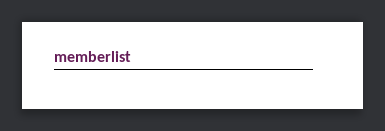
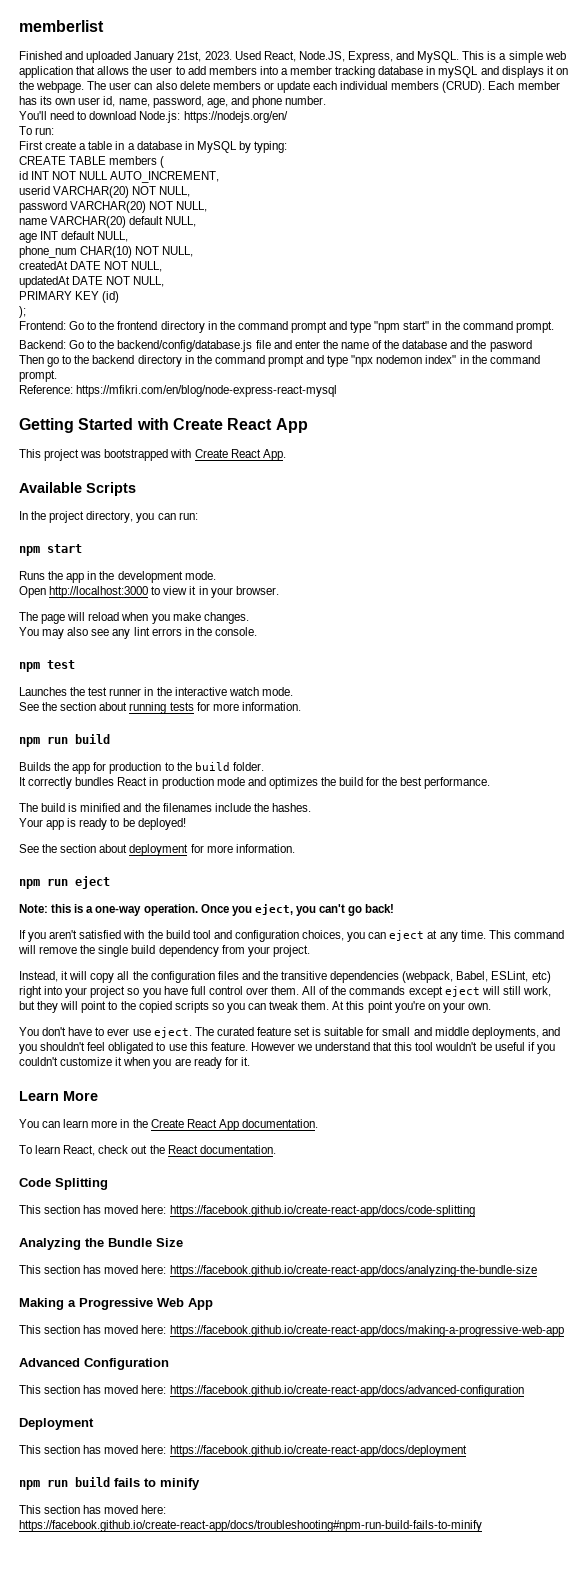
(131, 56) none -> [19,51,566,63] [19,66,568,78] [19,81,560,93] [19,96,327,108] [19,111,288,123] [19,126,55,135] [19,141,288,153] [19,156,165,168] [19,171,220,183] [19,186,191,198] [19,201,208,213] [19,216,197,228] [19,231,129,243] [19,246,194,258] [19,261,163,272] [19,276,165,288] [19,291,120,303] [19,306,26,318] [19,321,554,333] [19,340,532,352] [19,355,540,367] [19,370,57,382] [19,385,338,397] [19,418,308,433] [19,449,286,461] [19,482,136,496] [19,511,198,523] [19,544,82,556] [19,571,216,583] [19,586,279,598] [19,612,249,624] [19,627,257,639] [19,660,75,672] [19,687,293,696] [19,702,301,714] [19,734,110,747] [19,762,264,774] [19,777,491,789] [19,803,311,812] [19,818,186,830] [19,844,295,856] [19,876,110,889] [19,904,395,916] [19,930,564,942] [18,945,310,957] [19,971,551,983] [19,986,551,998] [19,1001,491,1013] [19,1027,560,1039] [19,1042,555,1054] [19,1057,250,1069] [19,1091,98,1101] [19,1119,318,1131] [19,1145,276,1156] [19,1178,108,1190] [19,1205,475,1217] [19,1238,183,1250] [19,1265,537,1277] [19,1298,213,1310] [19,1325,564,1337] [19,1358,169,1370] [19,1385,524,1397] [19,1418,94,1430] [19,1445,467,1457] [19,1477,200,1490] [19,1505,167,1514] [19,1520,482,1532] // Finished and uploaded January 21st, 2023. Used React, Node.JS, Express, and MySQL. This is a simple web application that allows the user to add members into a member tracking database in mySQL and displays it on the webpage. The user can also delete members or update each individual members (CRUD). Each member has its own user id, name, password, age, and phone number. // You'll need to download Node.js: https://nodejs.org/en/ // To run: // First create a table in a database in MySQL by typing: // CREATE TABLE members ( // id INT NOT NULL AUTO_INCREMENT, // userid VARCHAR(20) NOT NULL, // password VARCHAR(20) NOT NULL, // name VARCHAR(20) default NULL, // age INT default NULL, // phone_num CHAR(10) NOT NULL, // createdAt DATE NOT NULL, // updatedAt DATE NOT NULL, // PRIMARY KEY (id) // ); // Frontend: Go to the frontend directory in the command prompt and type "npm start" in the command prompt. // Backend: Go to the backend/config/database.js file and enter the name of the database and the pasword // Then go to the backend directory in the command prompt and type "npx nodemon index" in the command prompt. // Reference: https://mfikri.com/en/blog/node-express-react-mysql // Getting Started with Create React App // This project was bootstrapped with Create React App. // Available Scripts // In the project directory, you can run: // npm start // Runs the app in the development mode. // Open http://localhost:3000 to view it in your browser. // The page will reload when you make changes. // You may also see any lint errors in the console. // npm test // Launches the test runner in the interactive watch mode. // See the section about running tests for more information. // npm run build // Builds the app for production to the build folder. // It correctly bundles React in production mode and optimizes the build for the best performance. // The build is minified and the filenames include the hashes. // Your app is ready to be deployed! // See the section about deployment for more information. // npm run eject // Note: this is a one-way operation. Once you eject, you can't go back! // If you aren't satisfied with the build tool and configuration choices, you can eject at any time. This command will remove the single build dependency from your project. // Instead, it will copy all the configuration files and the transitive dependencies (webpack, Babel, ESLint, etc) right into your project so you have full control over them. All of the commands except eject will still work, but they will point to the copied scripts so you can tweak them. At this point you're on your own. // You don't have to ever use eject. The curated feature set is suitable for small and middle deployments, and you shouldn't feel obligated to use this feature. However we understand that this tool wouldn't be useful if you couldn't customize it when you are ready for it. // Learn More // You can learn more in the Create React App documentation. // To learn React, check out the React documentation. // Code Splitting // This section has moved here: https://facebook.github.io/create-react-app/docs/code-splitting // Analyzing the Bundle Size // This section has moved here: https://facebook.github.io/create-react-app/docs/analyzing-the-bundle-size // Making a Progressive Web App // This section has moved here: https://facebook.github.io/create-react-app/docs/making-a-progressive-web-app // Advanced Configuration // This section has moved here: https://facebook.github.io/create-react-app/docs/advanced-configuration // Deployment // This section has moved here: https://facebook.github.io/create-react-app/docs/deployment // npm run build fails to minify // This section has moved here: https://facebook.github.io/create-react-app/docs/troubleshooting#npm-run-build-fails-to-minify

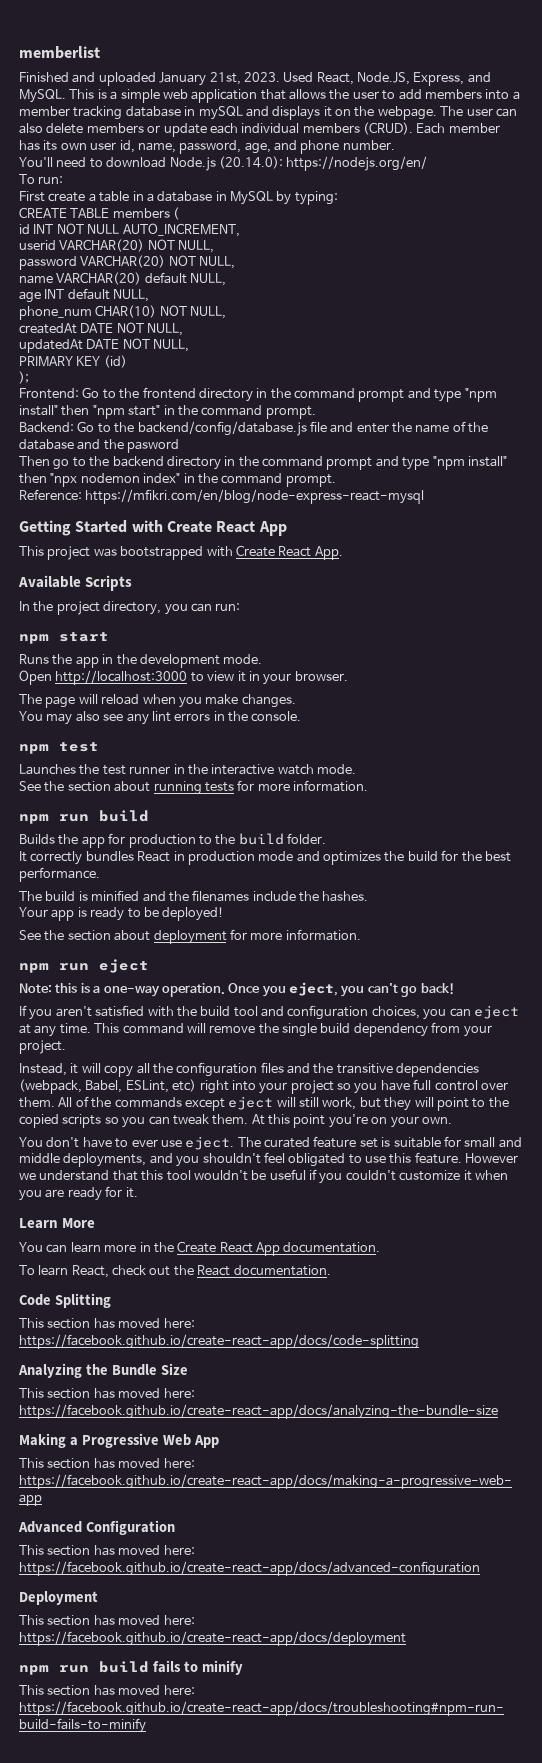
[139,111,181,123] Node.js: -> [169,156,283,171] Node.js (20.14.0):
(401, 327) none -> [19,405,125,419] install" then "npm
(349, 361) none -> [432,456,507,470] [19,473,47,484] "npm install" then

